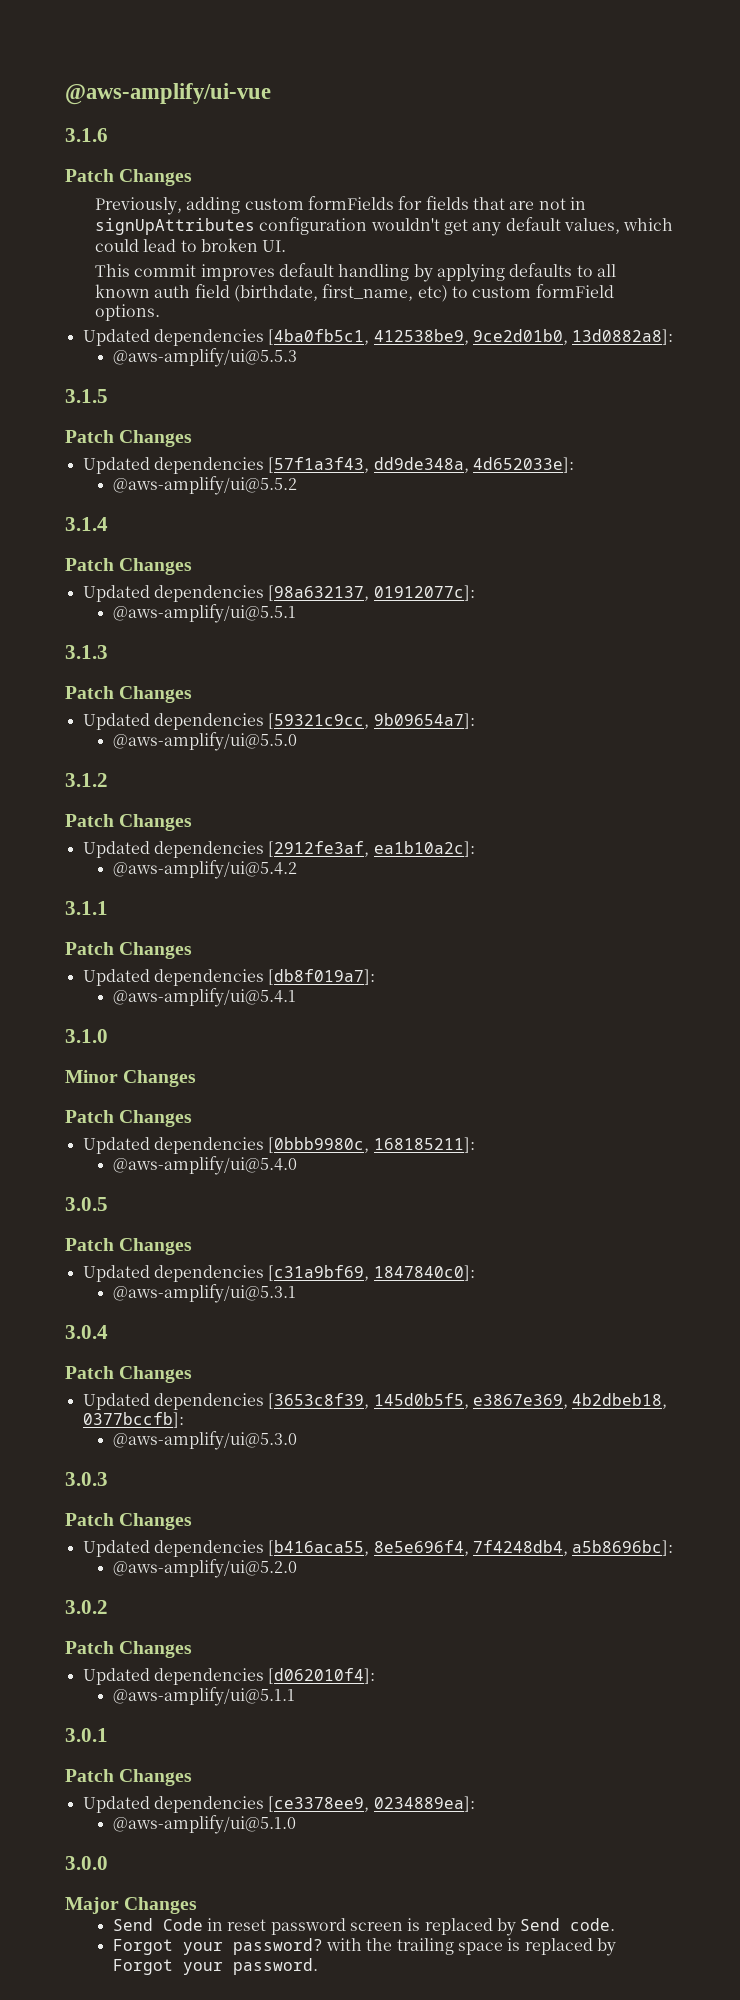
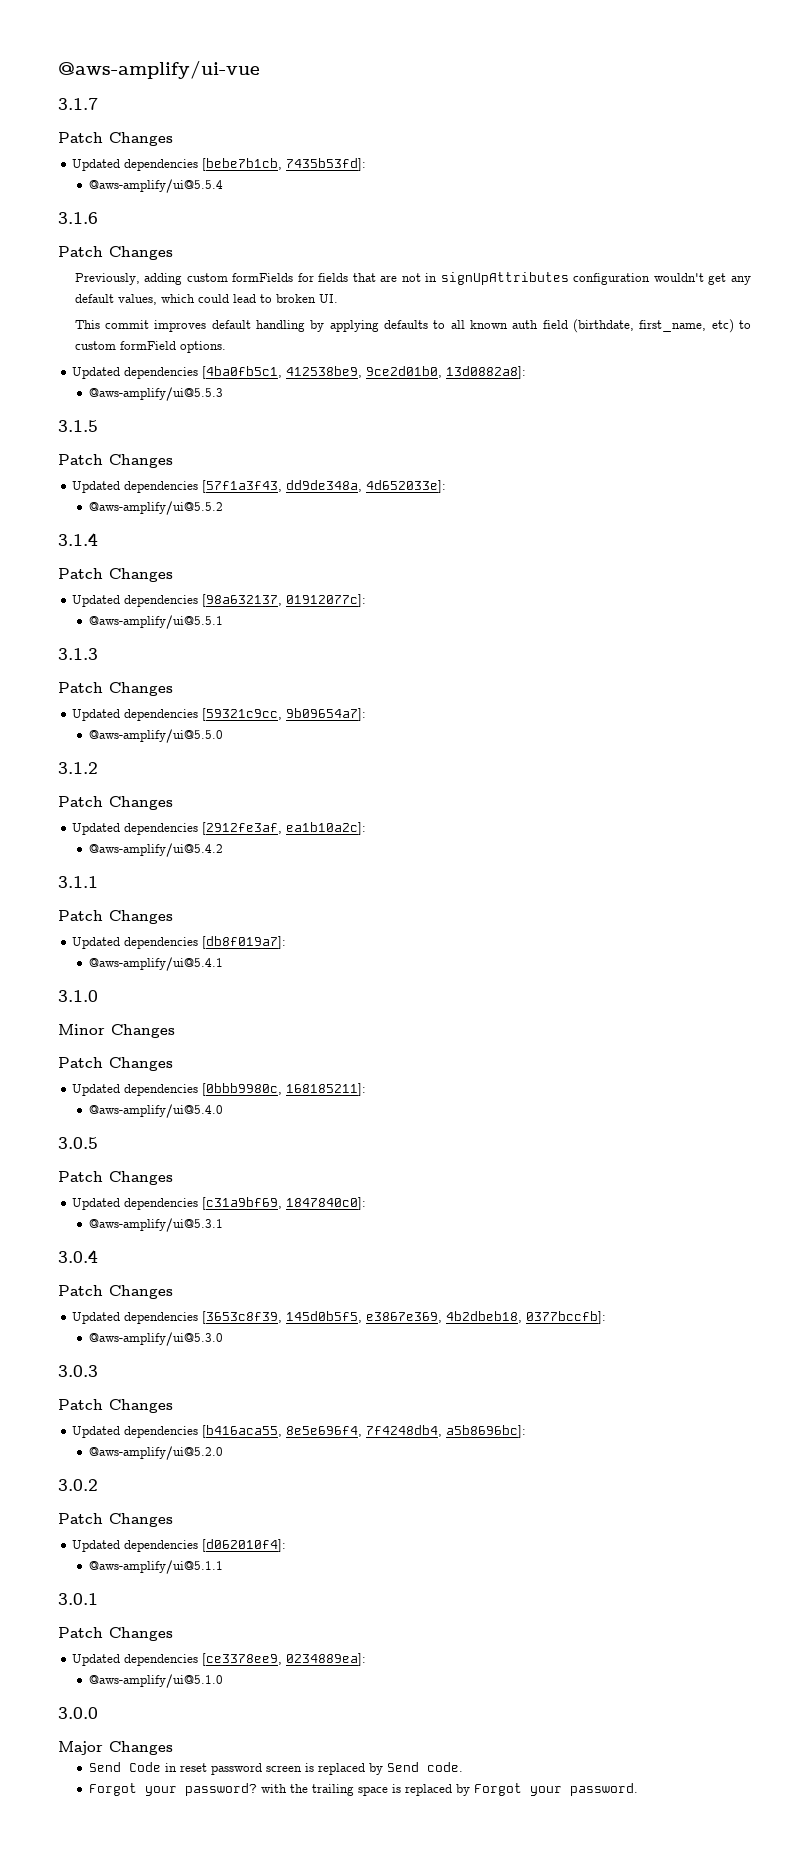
(271, 94) none -> [58,98,98,110] [58,132,173,146] [72,158,367,171] [88,179,223,193] // 3.1.7 // Patch Changes // Updated dependencies [bebe7b1cb, 7435b53fd]: // @aws-amplify/ui@5.5.4

